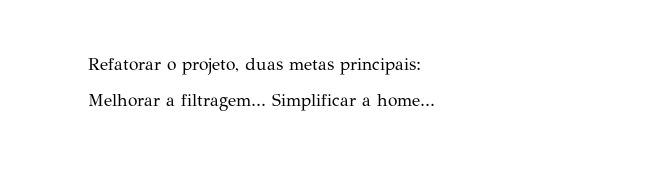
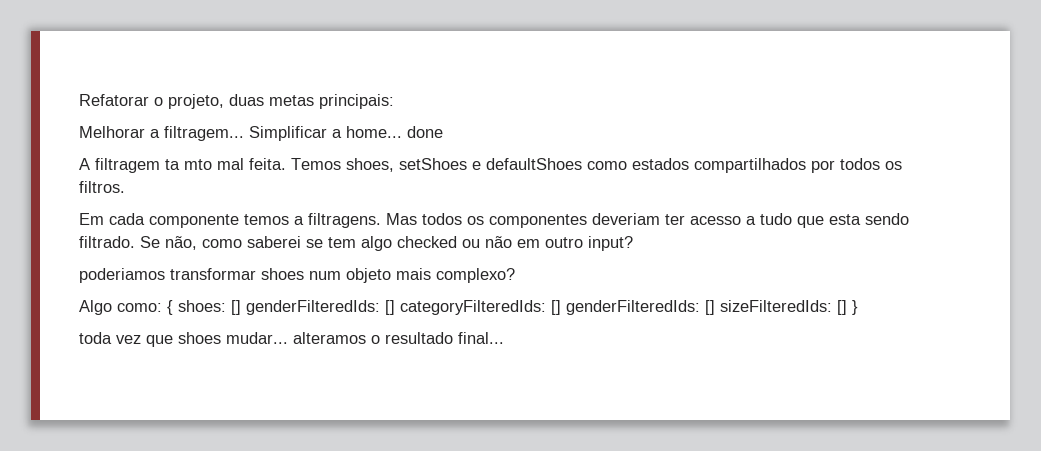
(435, 100) none -> [407,126,443,138] [79,158,902,173] [79,181,125,193] [79,213,909,228] [79,236,633,251] [79,268,515,283] [79,300,858,315] [79,332,504,347] done // A filtragem ta mto mal feita. Temos shoes, setShoes e defaultShoes como estados compartilhados por todos os filtros. // Em cada componente temos a filtragens. Mas todos os componentes deveriam ter acesso a tudo que esta sendo filtrado. Se não, como saberei se tem algo checked ou não em outro input? // poderiamos transformar shoes num objeto mais complexo? // Algo como: { shoes: [] genderFilteredIds: [] categoryFilteredIds: [] genderFilteredIds: [] sizeFilteredIds: [] } // toda vez que shoes mudar... alteramos o resultado final...

